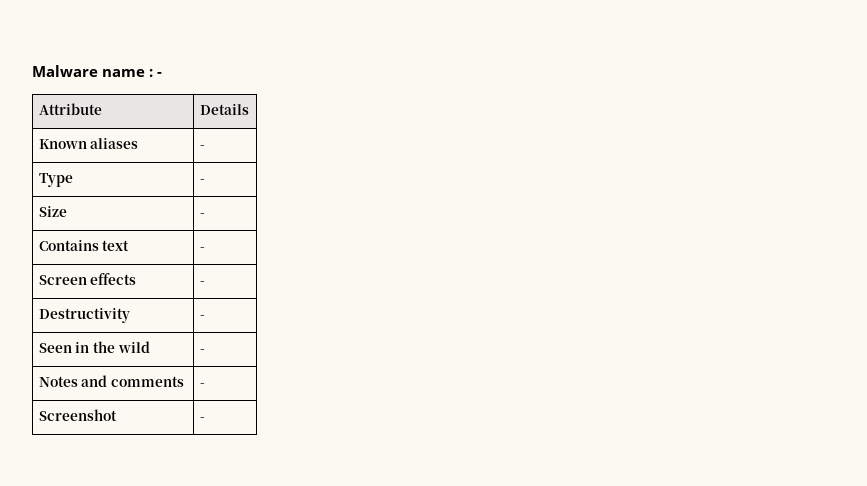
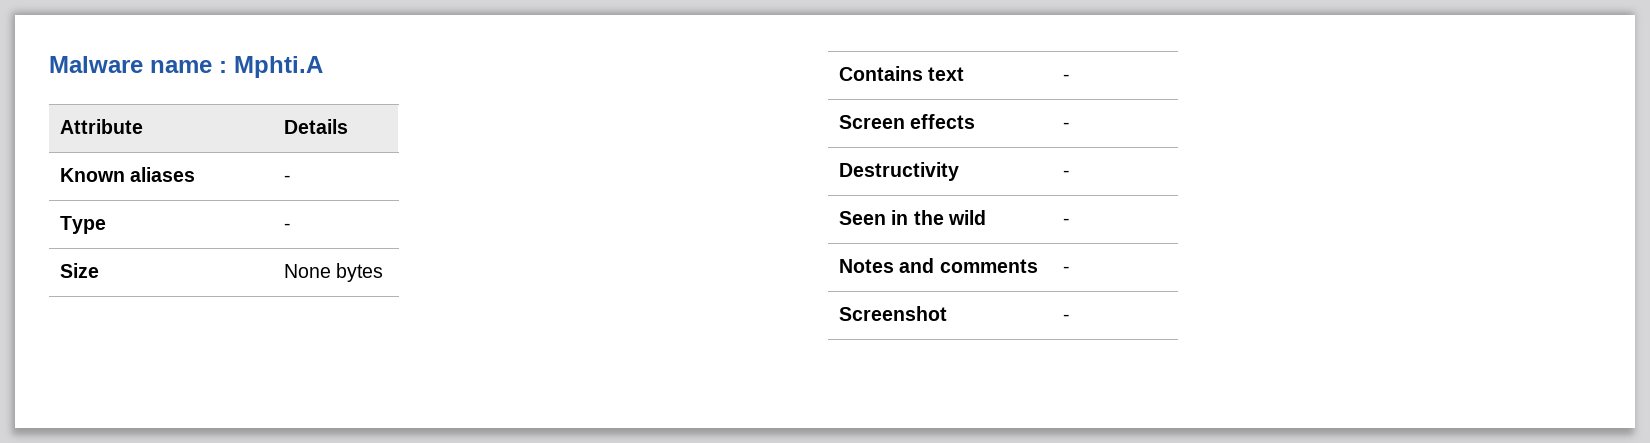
[157,72,163,77] - -> [234,56,323,78] Mphti.A
[199,213,205,217] - -> [284,263,384,282] None bytes

